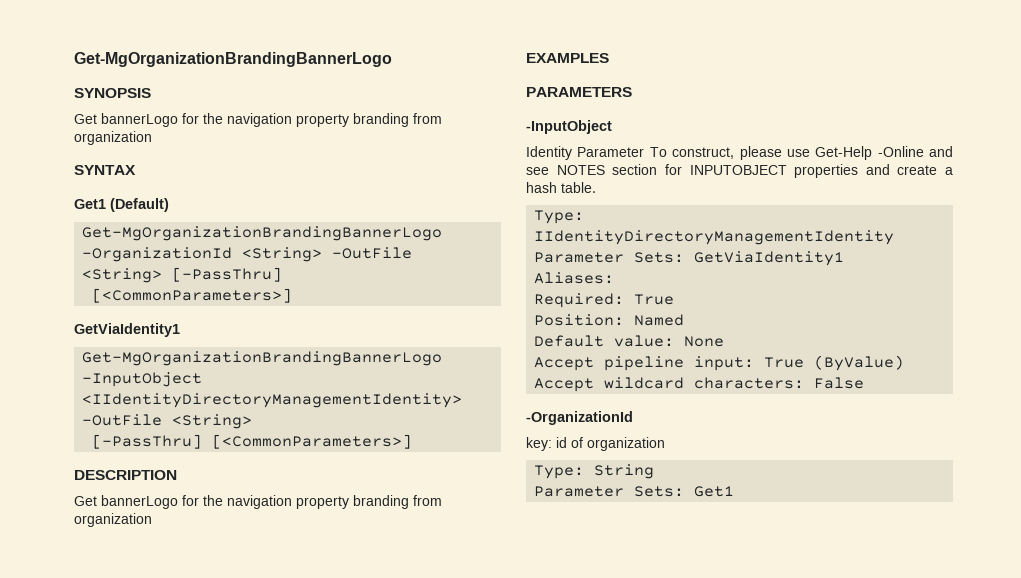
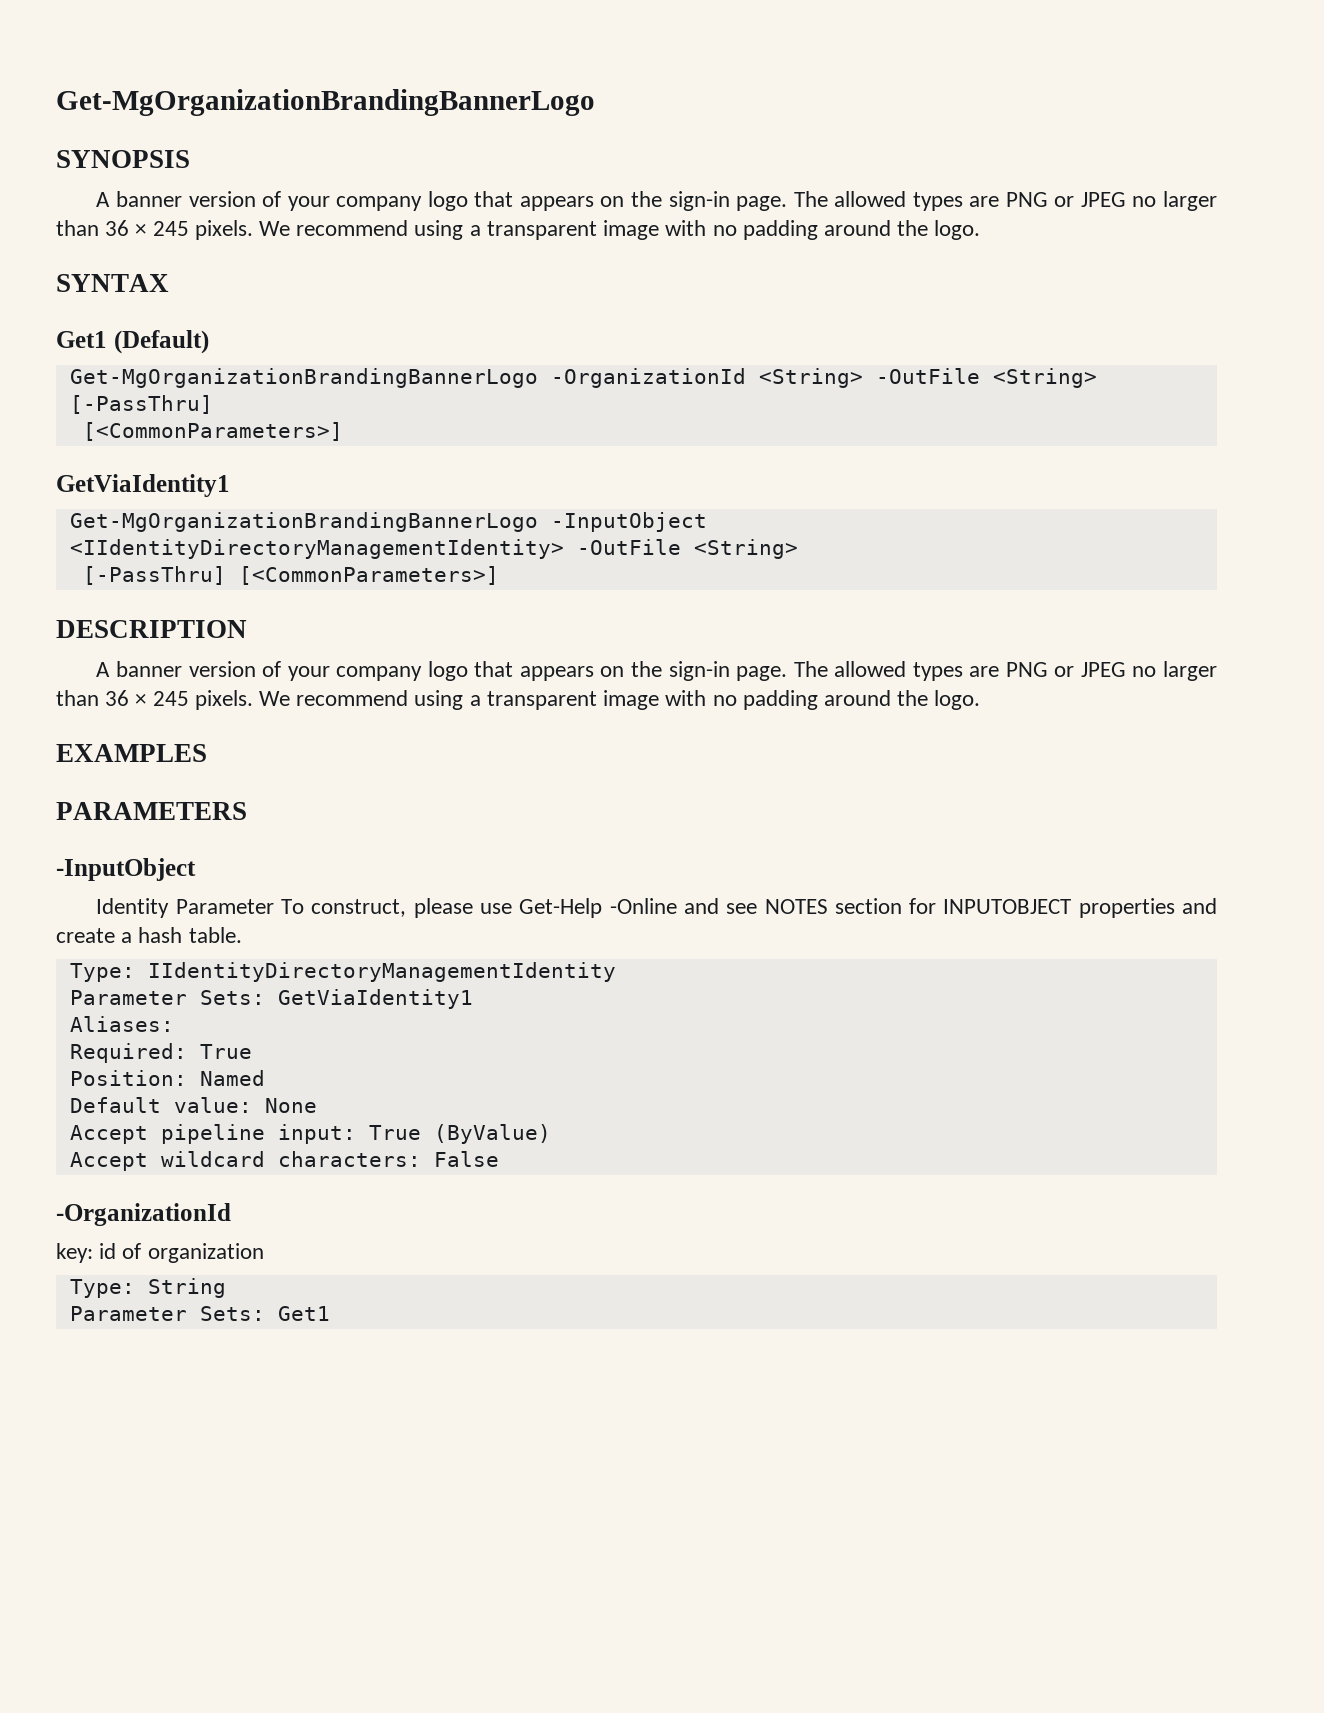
[74,113,442,127] [74,131,152,145] Get bannerLogo for the navigation property branding from organization -> [96,191,1218,211] [56,220,981,240] A banner version of your company logo that appears on the sign-in page. The allowed types are PNG or JPEG no larger than 36 × 245 pixels. We recommend using a transparent image with no padding around the logo.
[74,495,442,509] [74,513,152,527] Get bannerLogo for the navigation property branding from organization -> [96,661,1218,681] [56,690,981,710] A banner version of your company logo that appears on the sign-in page. The allowed types are PNG or JPEG no larger than 36 × 245 pixels. We recommend using a transparent image with no padding around the logo.

